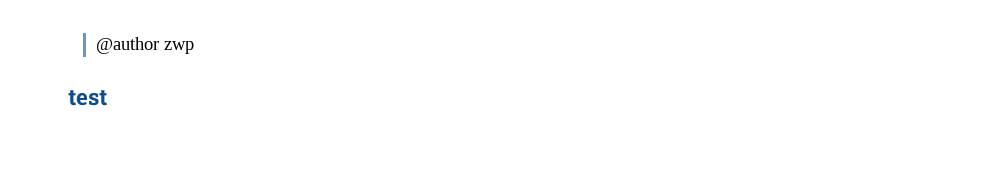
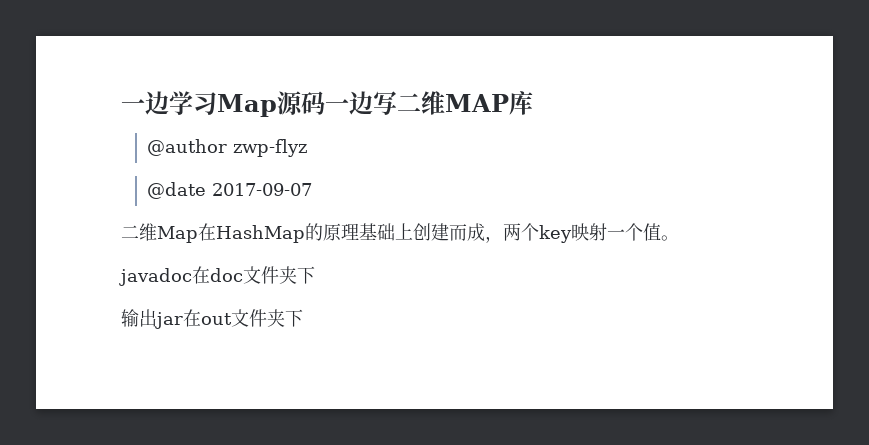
[96,37,195,54] [68,90,107,106] @author zwp // test -> [121,90,533,117] [147,139,308,157] [147,182,313,199] [121,223,679,243] [119,266,315,286] [121,309,303,329] 一边学习Map源码一边写二维MAP库 // @author zwp-flyz // @date 2017-09-07 // 二维Map在HashMap的原理基础上创建而成，两个key映射一个值。 // javadoc在doc文件夹下 // 输出jar在out文件夹下

